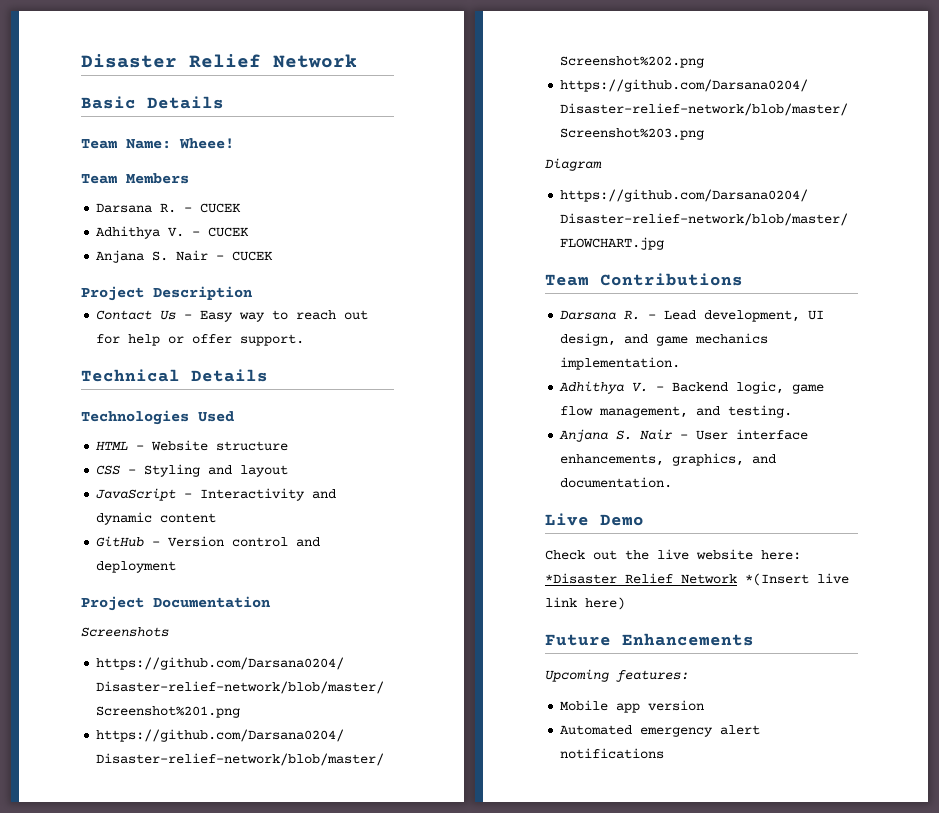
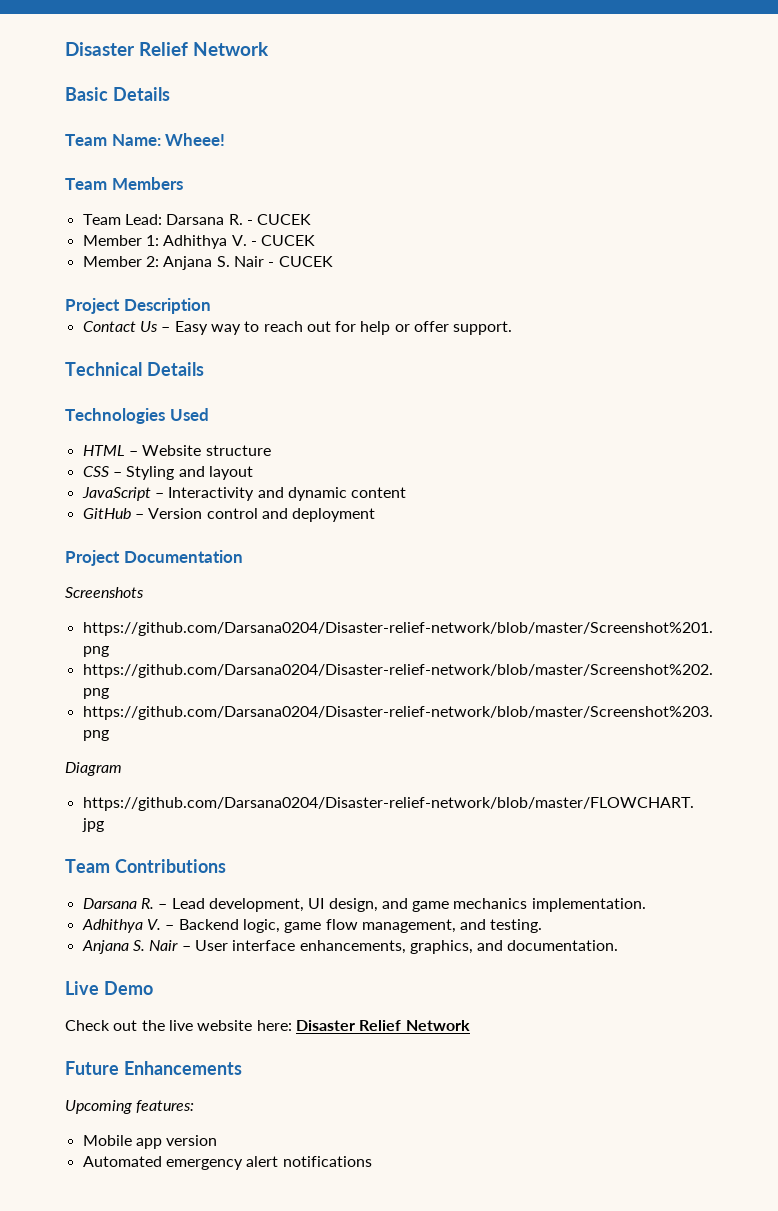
(189, 178) none -> [82,214,162,225] Team Lead:
(242, 208) none -> [82,235,159,246] Member 1:
(250, 232) none -> [82,256,159,267] Member 2:
[545,573,849,586] [545,597,625,610] *Disaster Relief Network *(Insert live link here) -> [295,1020,470,1031] Disaster Relief Network

